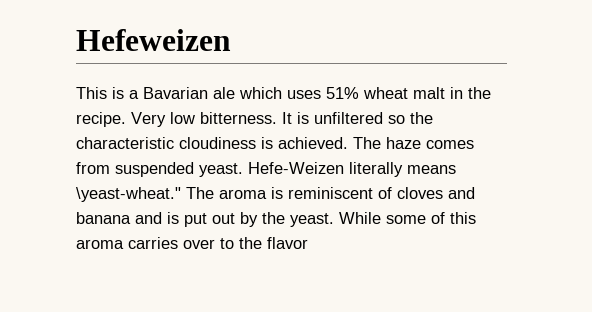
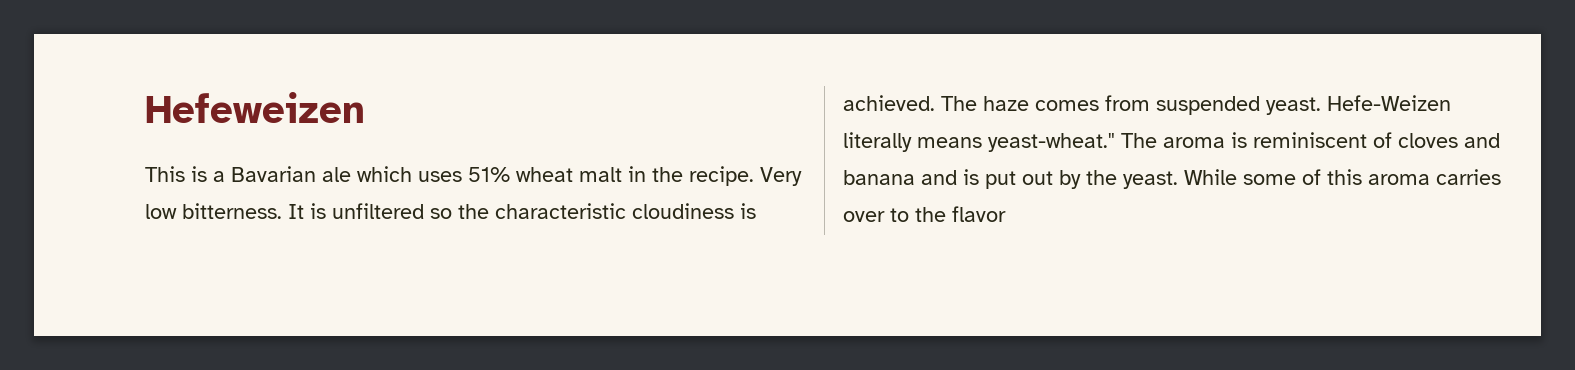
[76,187,181,202] \yeast-wheat." -> [988,133,1115,152] yeast-wheat."

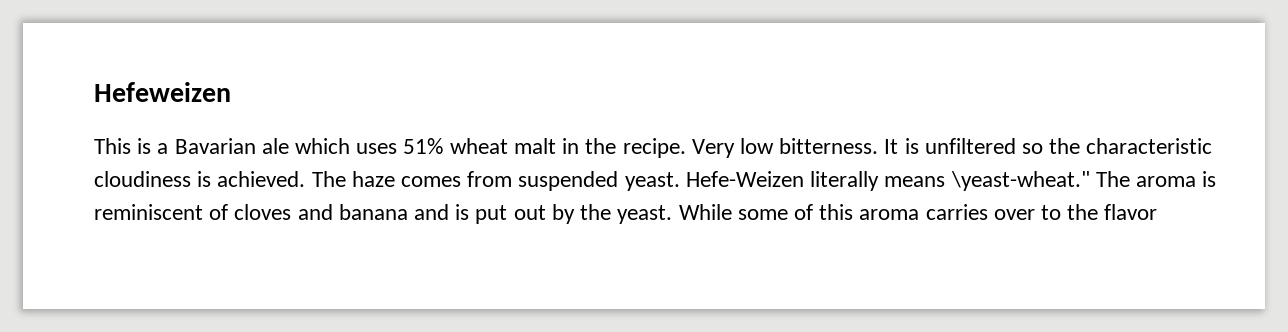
[988,133,1115,152] yeast-wheat." -> [950,171,1090,191] \yeast-wheat."

